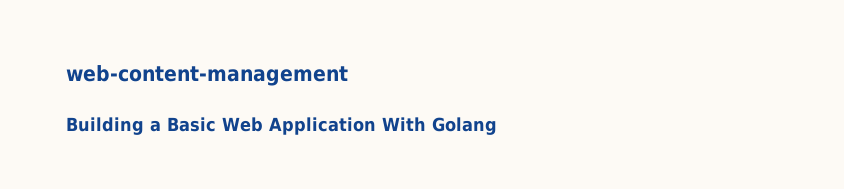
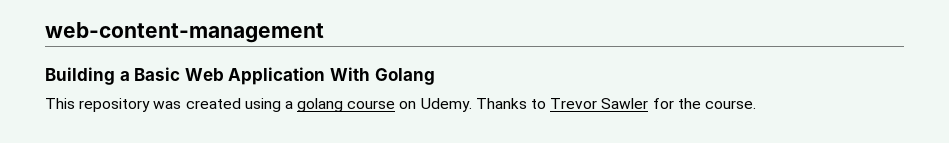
(497, 126) none -> [45,98,756,112] // This repository was created using a golang course on Udemy. Thanks to Trevor Sawler for the course.

